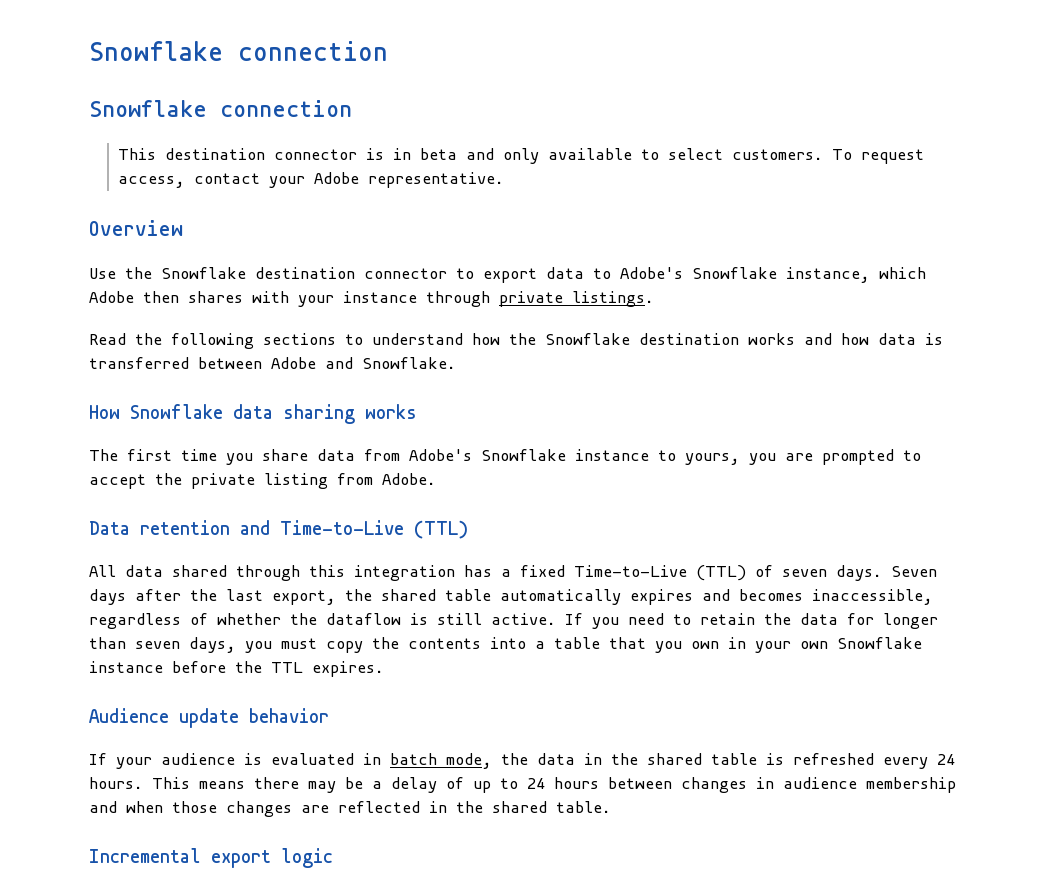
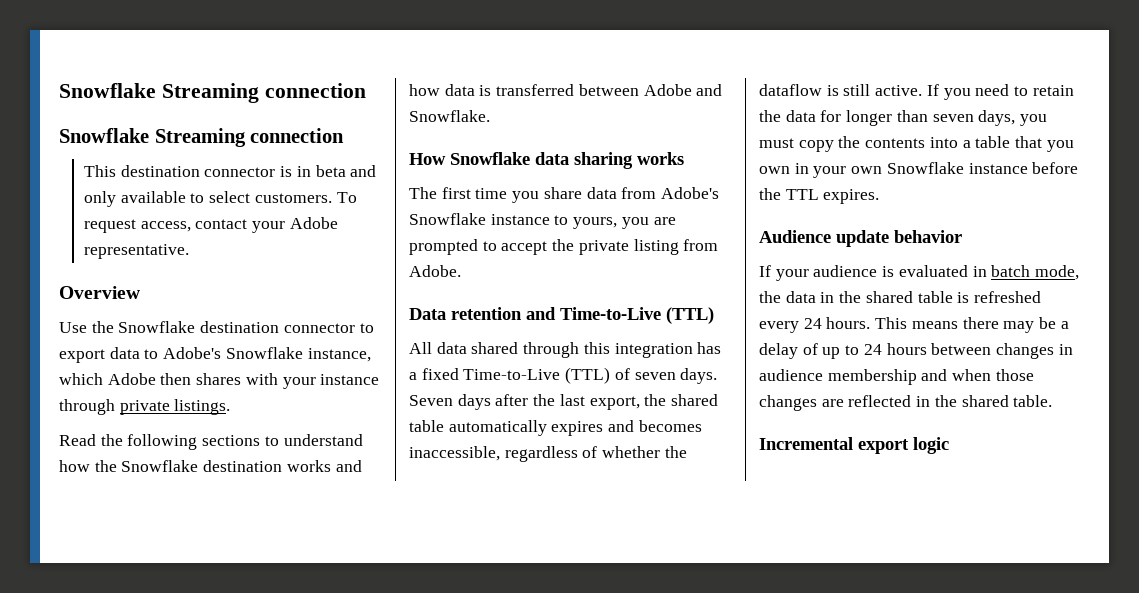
[89,41,223,61] Snowflake -> [59,83,259,103] Snowflake Streaming
(207, 108) none -> [154,128,246,147] Streaming

